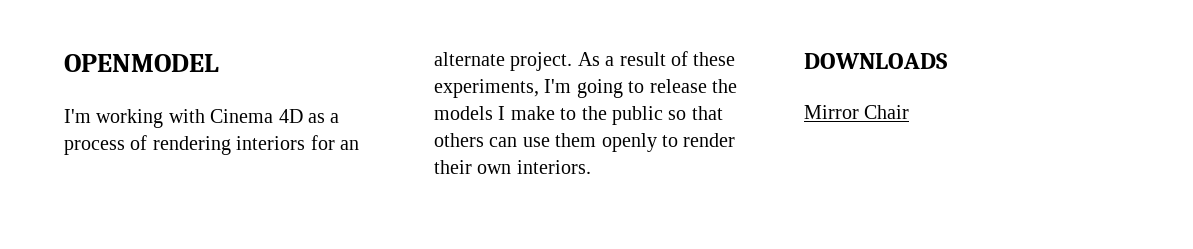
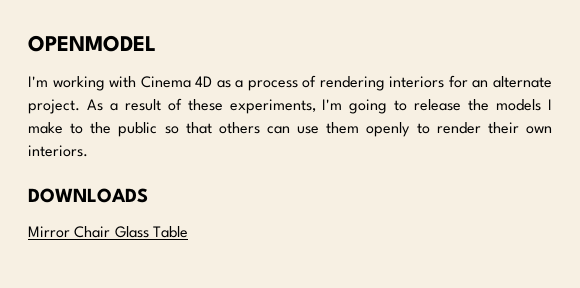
(910, 112) none -> [114,226,188,238] Glass Table

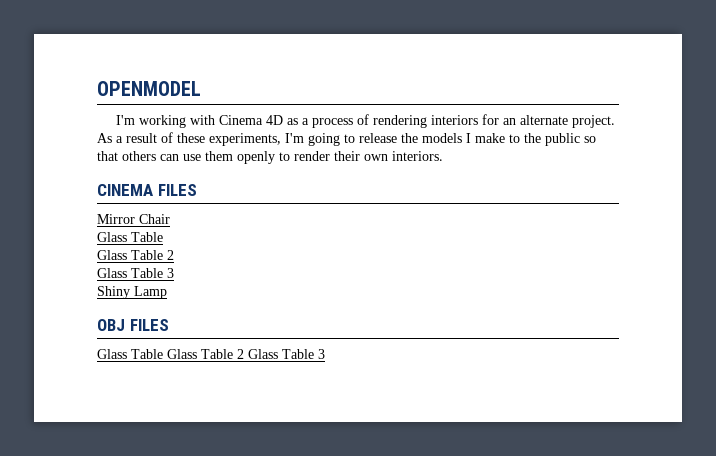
[28,188,148,203] DOWNLOADS -> [97,184,197,196] CINEMA FILES
[114,226,188,238] Glass Table -> [97,232,163,242] [97,250,174,260] [97,268,174,278] [97,286,167,299] [97,319,169,331] [97,349,325,359] // Glass Table // Glass Table 2 // Glass Table 3 // Shiny Lamp // OBJ FILES // Glass Table Glass Table 2 Glass Table 3

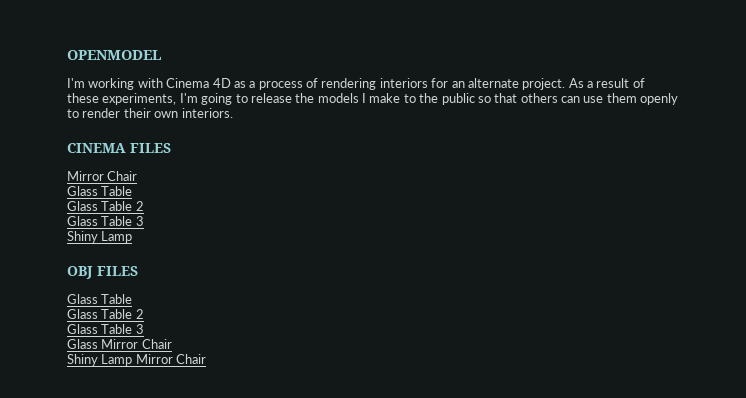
[167,349,325,359] Glass Table 2 Glass Table 3 -> [67,309,144,319] [67,324,144,334] [67,339,172,349] [67,354,207,366] // Glass Table 2 // Glass Table 3 // Glass Mirror Chair // Shiny Lamp Mirror Chair

